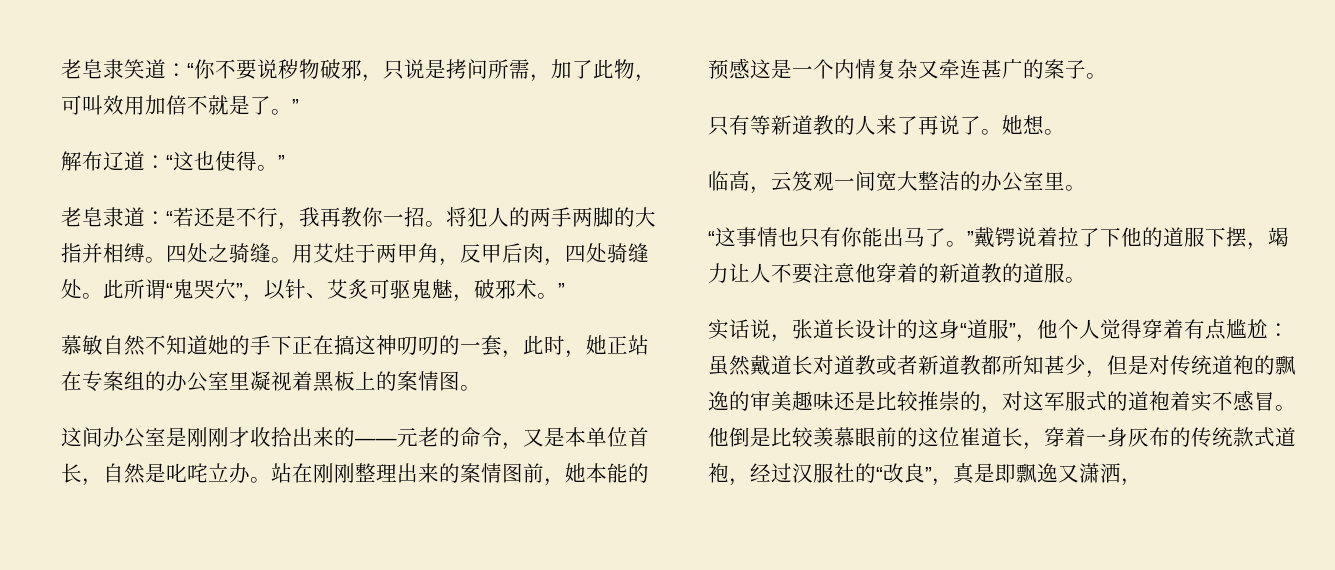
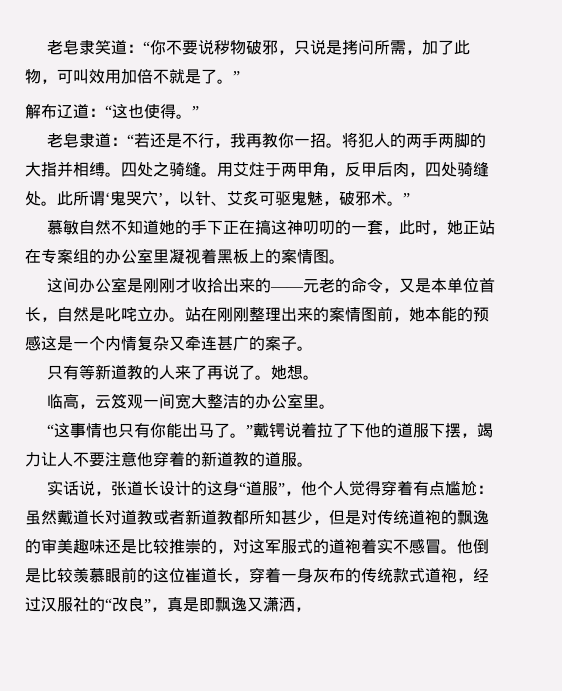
[166,279,243,299] “鬼哭穴” -> [105,190,163,206] ‘鬼哭穴’

